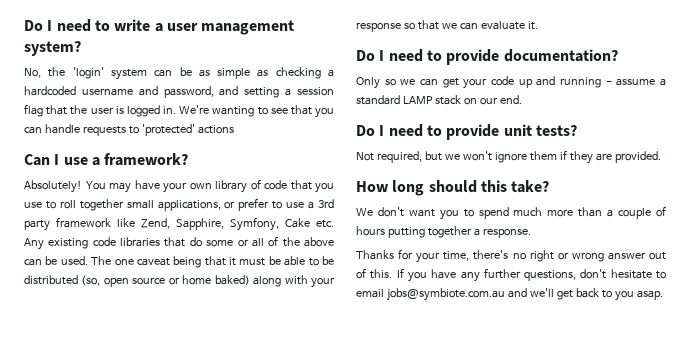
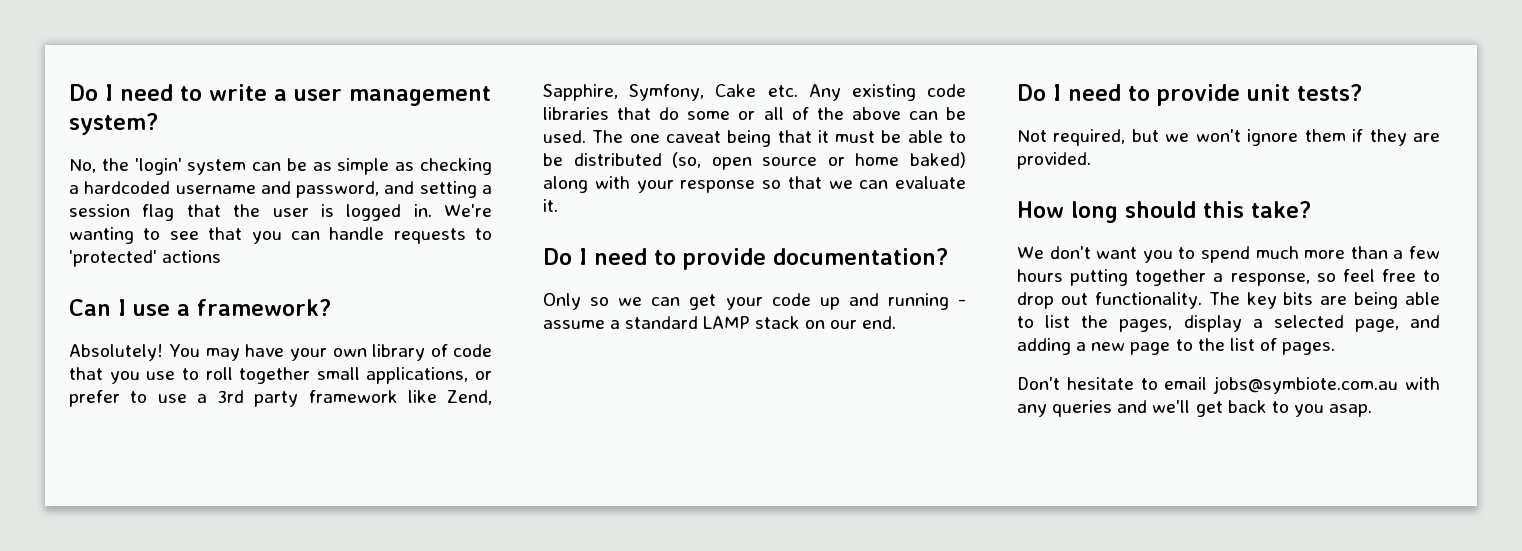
[618,206,666,219] couple of -> [1409,246,1440,259] few
[482,228,531,238] [356,249,666,263] [356,268,607,282] response. // Thanks for your time, there's no right or wrong answer out of this. If you have any further questions, don't -> [1230,269,1440,286] [1017,292,1440,309] [1017,315,1440,332] [1017,338,1336,355] [1017,377,1060,390] response, so feel free to drop out functionality. The key bits are being able to list the pages, display a selected page, and adding a new page to the list of pages. // Don't
(505, 294) none -> [1405,377,1440,390] [1017,400,1113,417] with any queries

